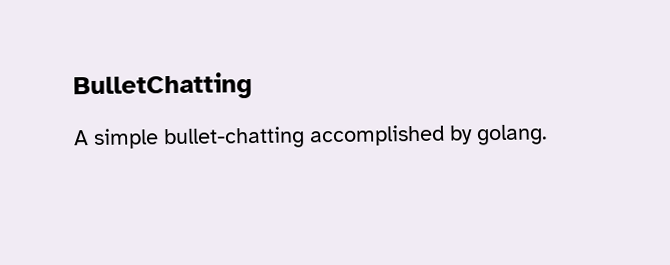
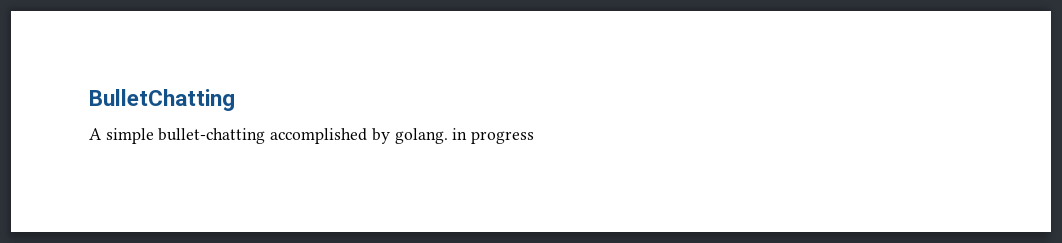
(548, 135) none -> [452,128,535,144] in progress

